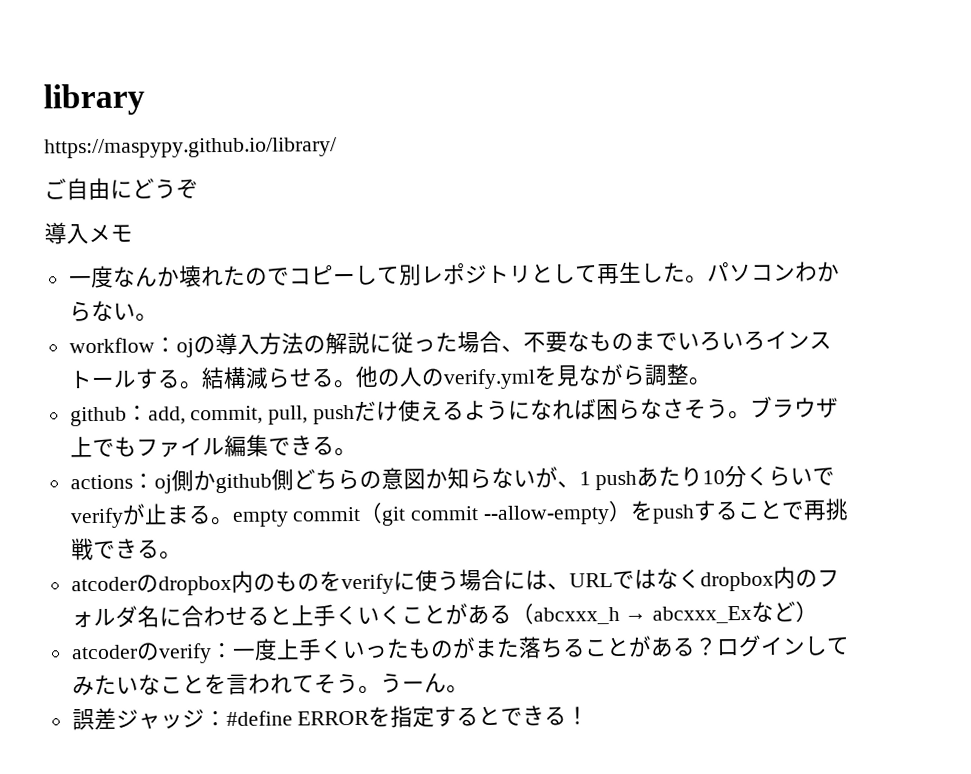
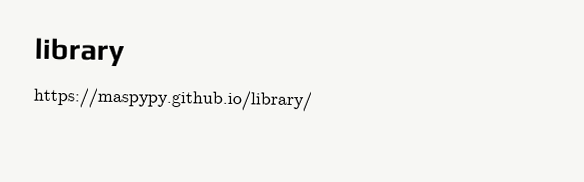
[44,177,199,201] [44,222,133,245] [68,261,840,289] [68,300,158,323] [68,330,832,358] [68,363,711,390] [69,396,840,427] [69,434,357,458] [69,464,836,494] [69,498,850,529] [70,538,182,561] [70,566,840,596] [70,601,819,628] [70,634,850,664] [71,672,469,697] [71,705,590,731] // ご自由にどうぞ // 導入メモ // 一度なんか壊れたのでコピーして別レポジトリとして再生した。パソコンわからない。 // workflow：ojの導入方法の解説に従った場合、不要なものまでいろいろインストールする。結構減らせる。他の人のverify.ymlを見ながら調整。 // github：add, commit, pull, pushだけ使えるようになれば困らなさそう。ブラウザ上でもファイル編集できる。 // actions：oj側かgithub側どちらの意図か知らないが、1 pushあたり10分くらいでverifyが止まる。empty commit（git commit --allow-empty）をpushすることで再挑戦できる。 // atcoderのdropbox内のものをverifyに使う場合には、URLではなくdropbox内のフォルダ名に合わせると上手くいくことがある（abcxxx_h → abcxxx_Exなど） // atcoderのverify：一度上手くいったものがまた落ちることがある？ログインしてみたいなことを言われてそう。うーん。 // 誤差ジャッジ：#define ERRORを指定するとできる！ -> (312, 99) none

